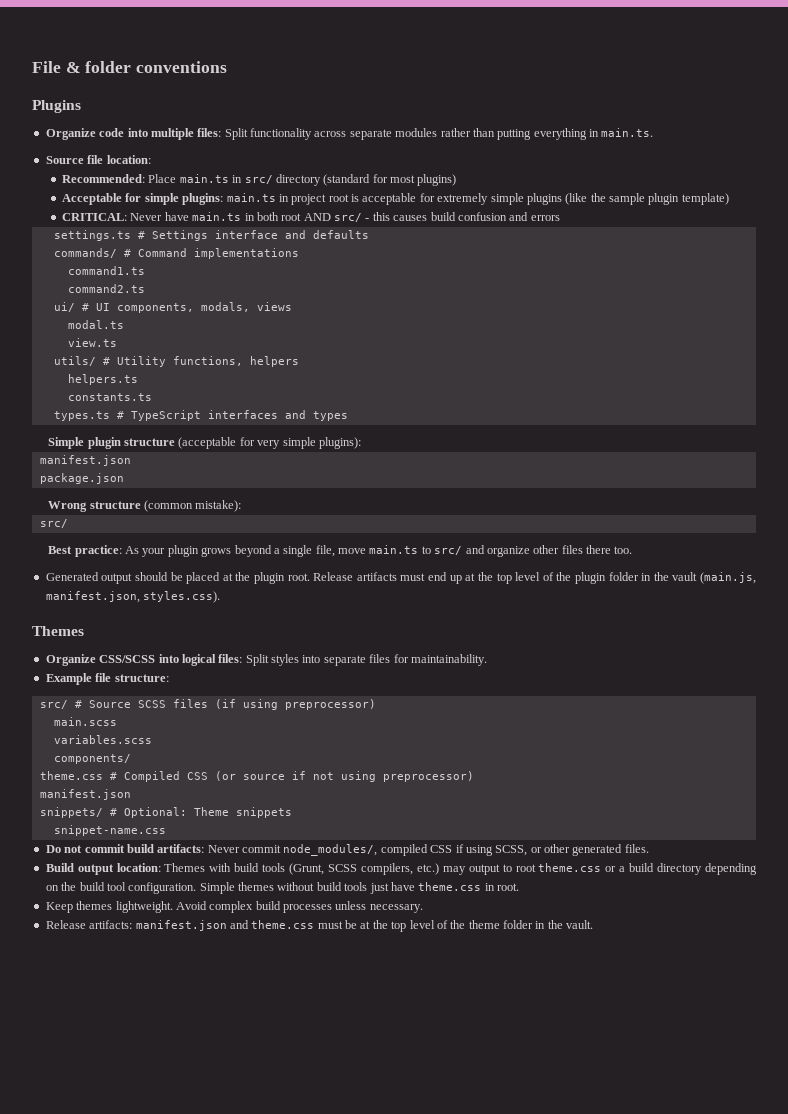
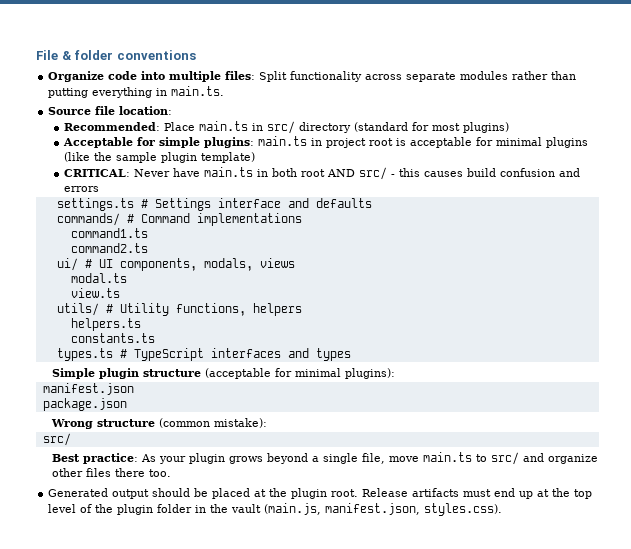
[32,100,81,113] // Plugins -> (196, 55) none
[437,193,524,205] extremely simple -> [496,137,543,146] minimal
[257,437,316,449] very simple -> [294,368,341,377] minimal
[32,626,84,636] [45,654,487,666] [45,673,169,685] [39,699,376,710] [53,717,117,726] [53,735,152,744] [53,754,131,764] [39,771,474,782] [39,789,131,800] [39,807,292,818] [53,825,166,836] [45,844,649,856] [45,863,758,875] [45,882,519,894] [45,901,423,913] [45,920,594,932] // Themes // Organize CSS/SCSS into logical files: Split styles into separate files for maintainability. // Example file structure: // src/ # Source SCSS files (if using preprocessor) // main.scss // variables.scss // components/ // theme.css # Compiled CSS (or source if not using preprocessor) // manifest.json // snippets/ # Optional: Theme snippets // snippet-name.css // Do not commit build artifacts: Never commit node_modules/, compiled CSS if using SCSS, or other generated files. // Build output location: Themes with build tools (Grunt, SCSS compilers, etc.) may output to root theme.css or a build directory depending on the build tool configuration. Simple themes without build tools just have theme.css in root. // Keep themes lightweight. Avoid complex build processes unless necessary. // Release artifacts: manifest.json and theme.css must be at the top level of the theme folder in the vault. -> (503, 509) none

